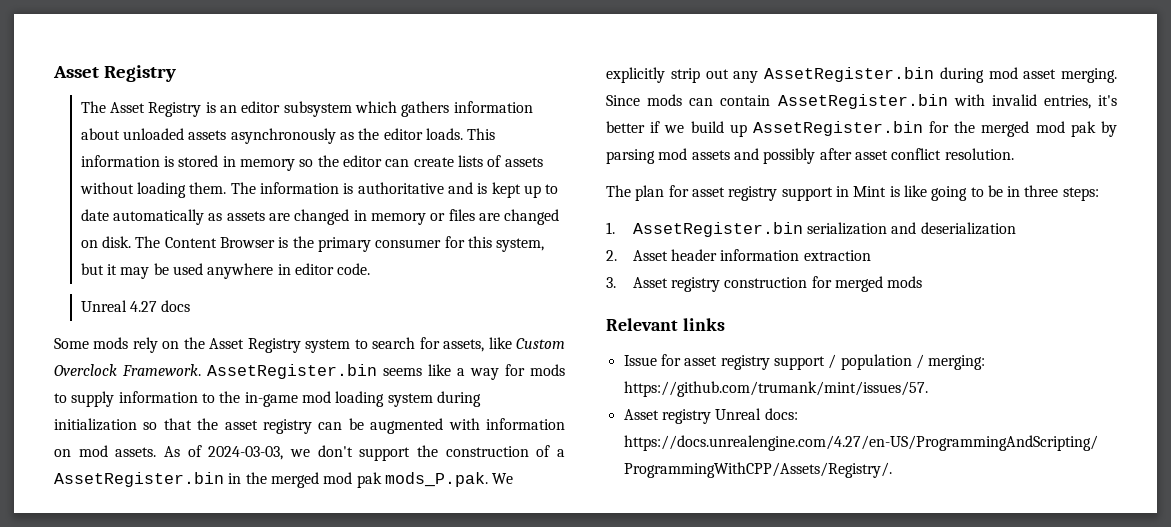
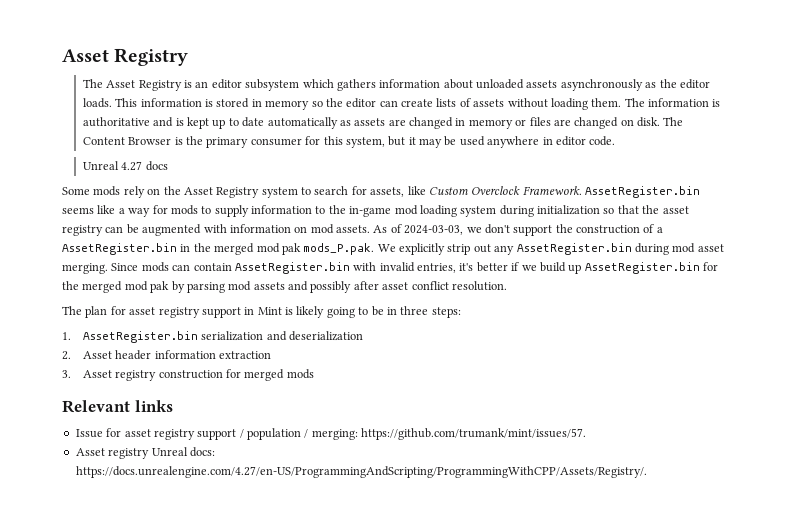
[903,185,927,197] like -> [296,306,325,318] likely

